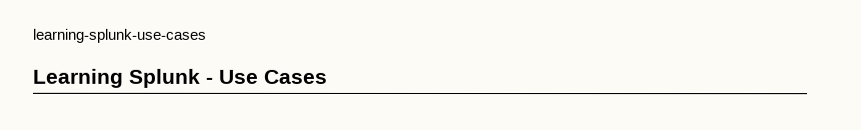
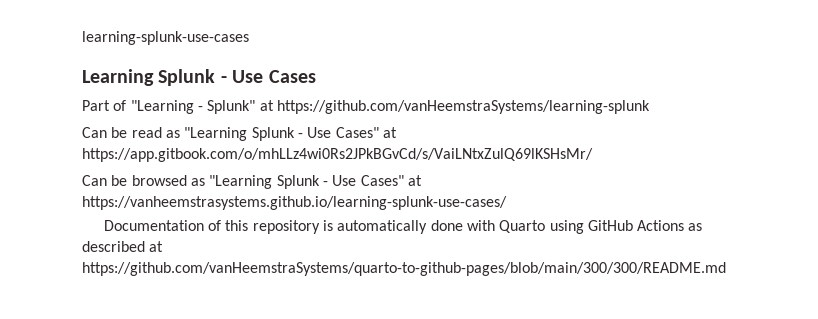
(327, 76) none -> [82,100,650,114] [82,127,397,141] [82,148,593,162] [82,175,422,189] [82,196,507,210] [103,220,703,234] [82,241,164,252] [82,262,726,276] // Part of "Learning - Splunk" at https://github.com/vanHeemstraSystems/learning-splunk // Can be read as "Learning Splunk - Use Cases" at https://app.gitbook.com/o/mhLLz4wi0Rs2JPkBGvCd/s/VaiLNtxZulQ69lKSHsMr/ // Can be browsed as "Learning Splunk - Use Cases" at https://vanheemstrasystems.github.io/learning-splunk-use-cases/ // Documentation of this repository is automatically done with Quarto using GitHub Actions as described at https://github.com/vanHeemstraSystems/quarto-to-github-pages/blob/main/300/300/README.md

